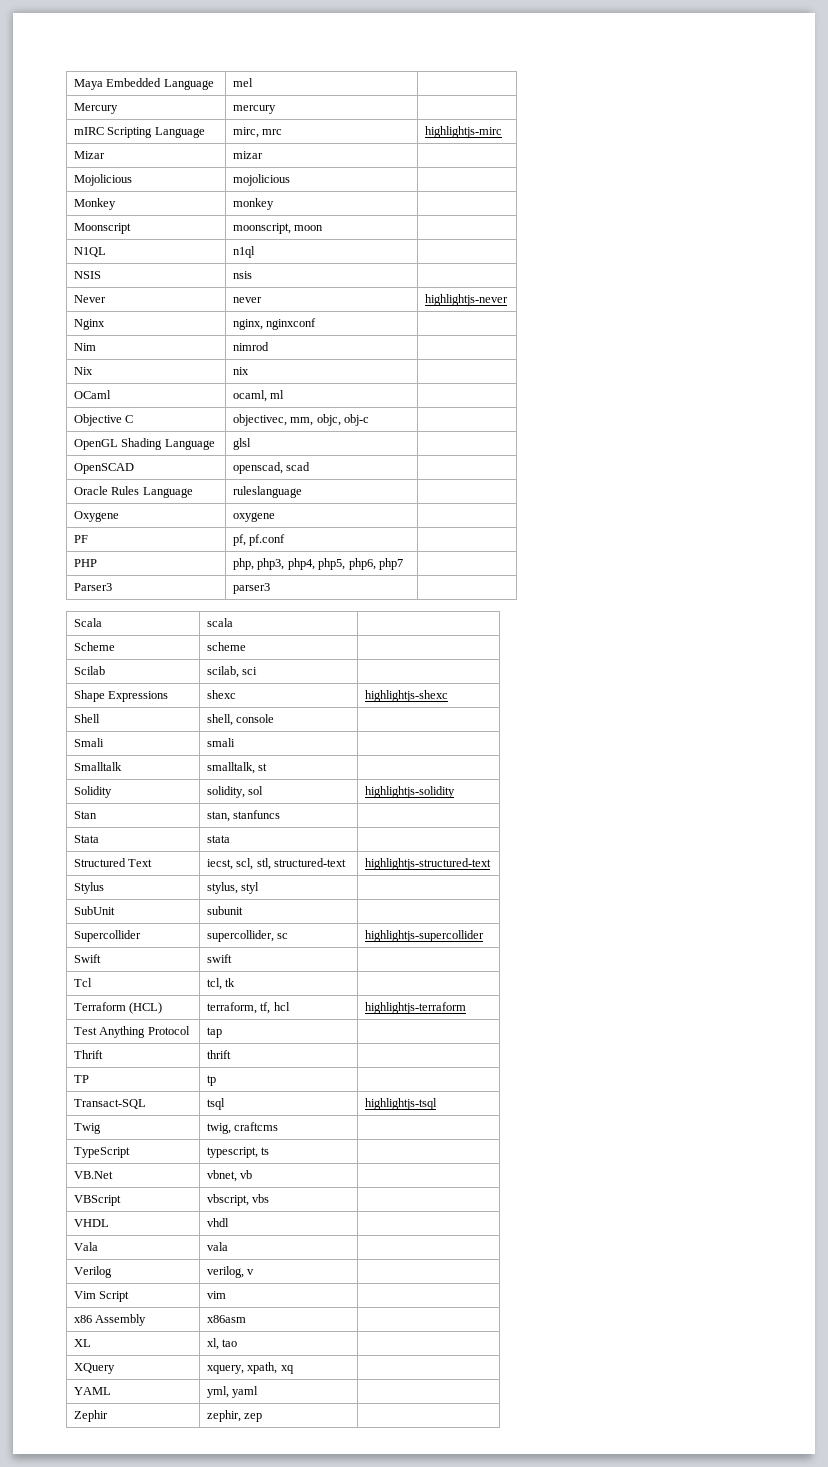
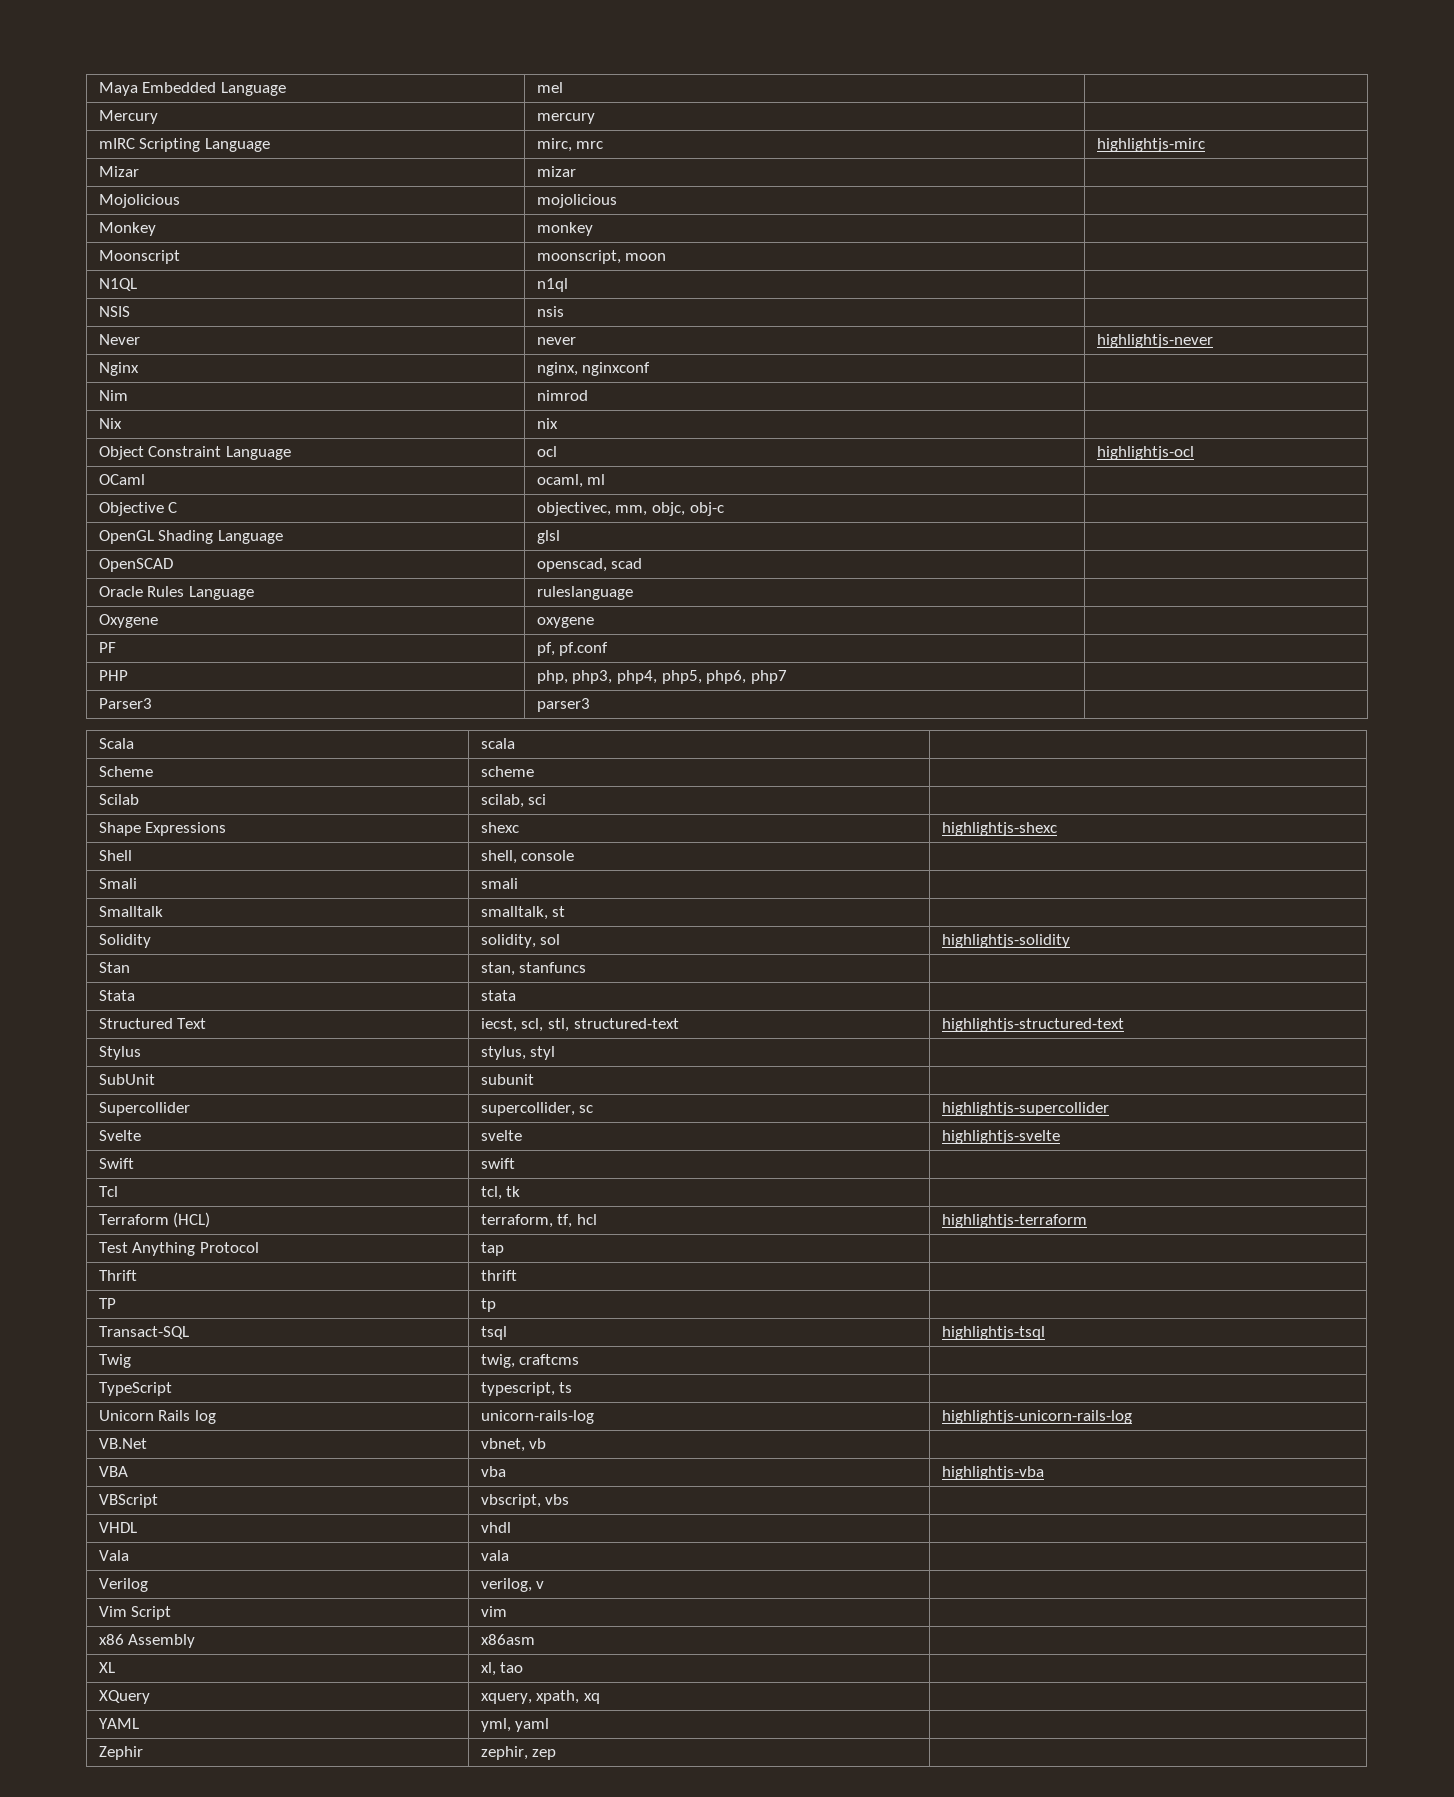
(250, 371) none -> [98,446,292,460] [536,446,557,457] [1096,446,1194,460] // Object Constraint Language | ocl | highlightjs-ocl
(485, 936) none -> [98,1130,141,1141] [480,1130,522,1141] [941,1130,1060,1144] // Svelte | svelte | highlightjs-svelte
(270, 1151) none -> [98,1410,217,1424] [480,1410,594,1424] [941,1410,1132,1424] // Unicorn Rails log | unicorn-rails-log | highlightjs-unicorn-rails-log
(253, 1174) none -> [98,1466,128,1477] [480,1466,506,1477] [941,1466,1044,1480] // VBA | vba | highlightjs-vba

